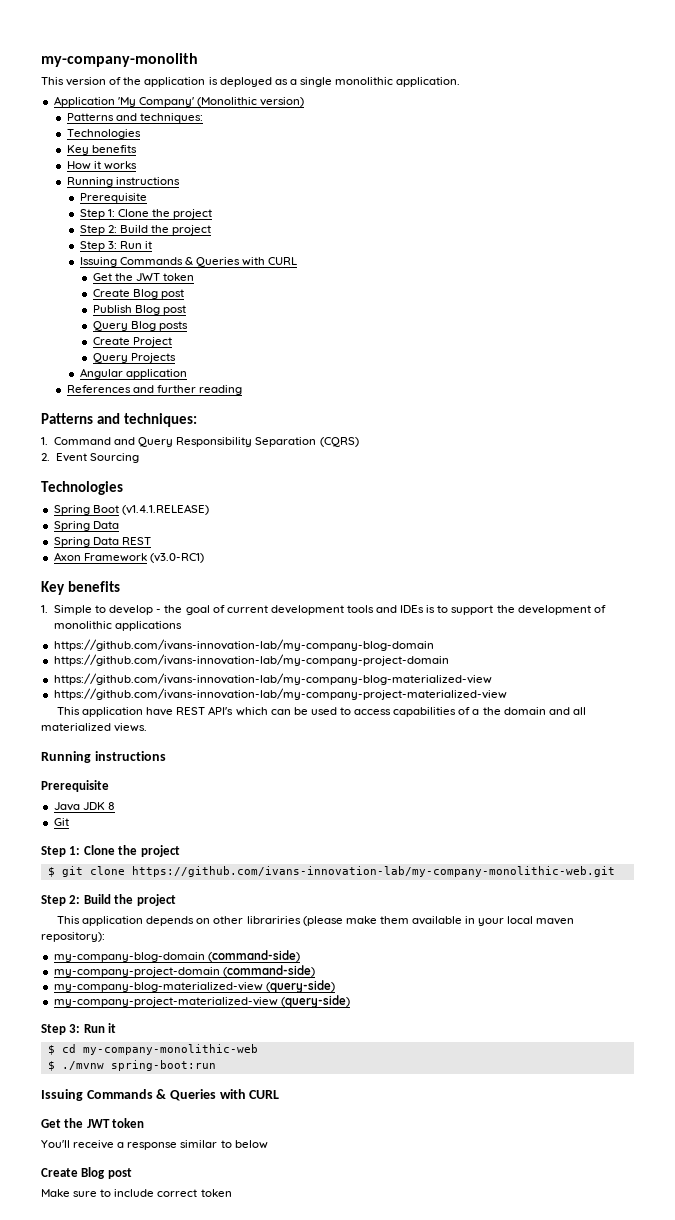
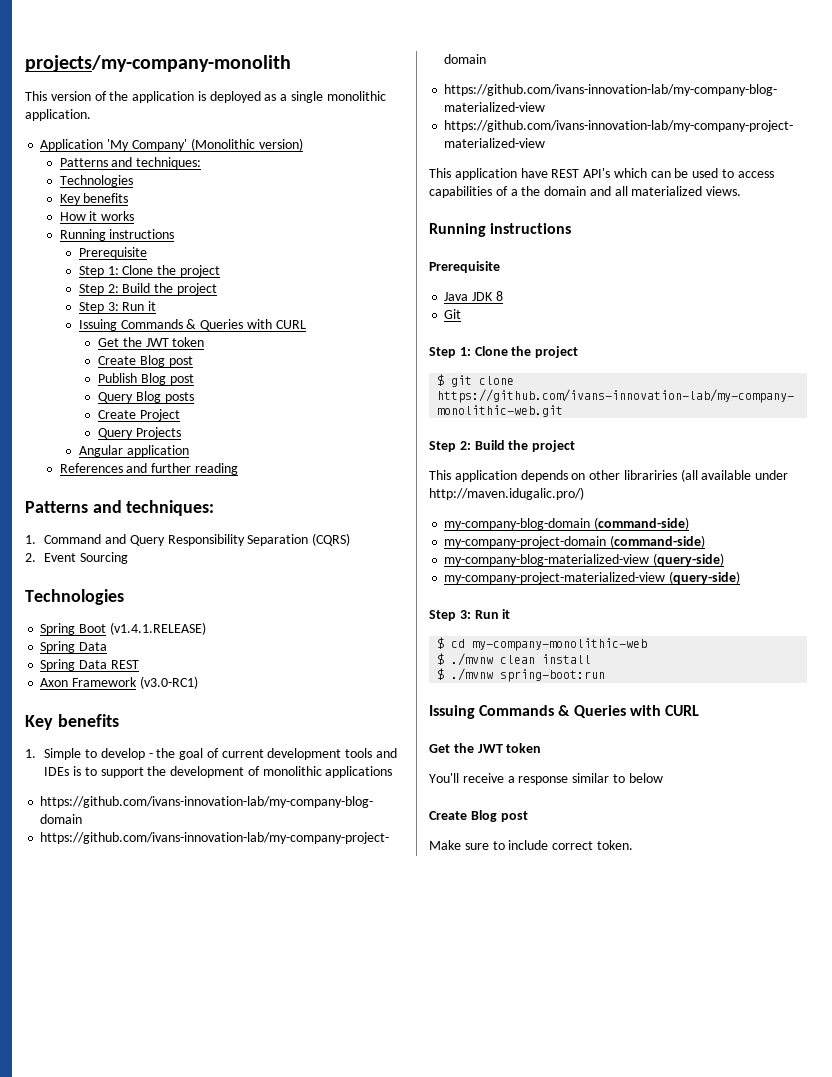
[41,53,198,67] my-company-monolith -> [25,55,291,72] projects/my-company-monolith
[302,916,575,926] [41,932,105,942] (please make them available in your local maven repository): -> [680,469,789,482] [429,487,584,500] (all available under http://maven.idugalic.pro/)
(258, 1049) none -> [437,653,592,666] // $ ./mvnw clean install
[200,1189,232,1197] token -> [596,840,633,850] token.

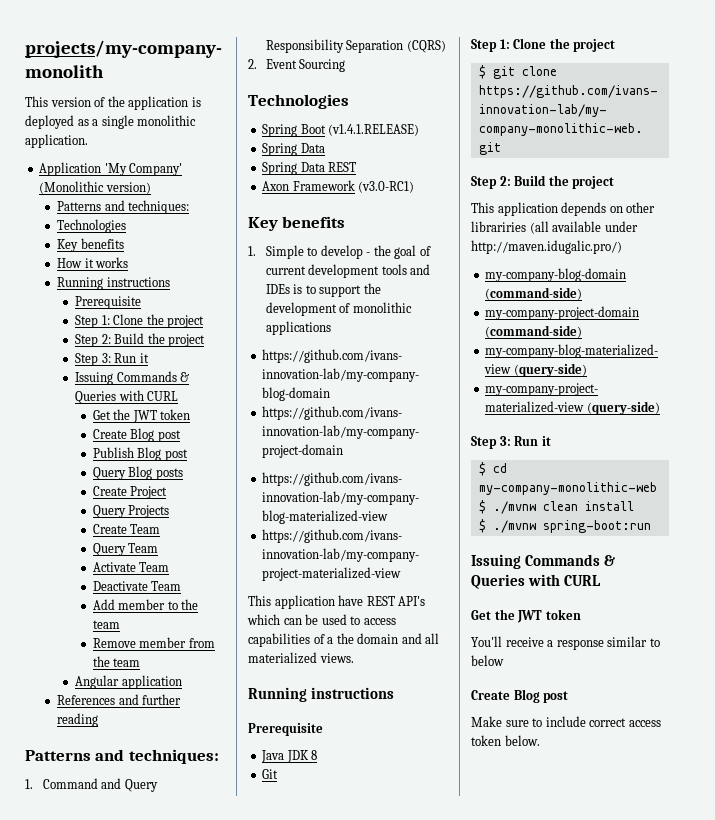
(181, 433) none -> [92,524,161,534] [92,543,159,556] [92,562,170,572] [92,581,182,591] [92,599,199,610] [92,620,120,629] [92,637,215,648] [92,656,141,667] // Create Team // Query Team // Activate Team // Deactivate Team // Add member to the team // Remove member from the team
[596,840,633,850] token. -> [628,720,661,727] [471,735,540,746] access token below.

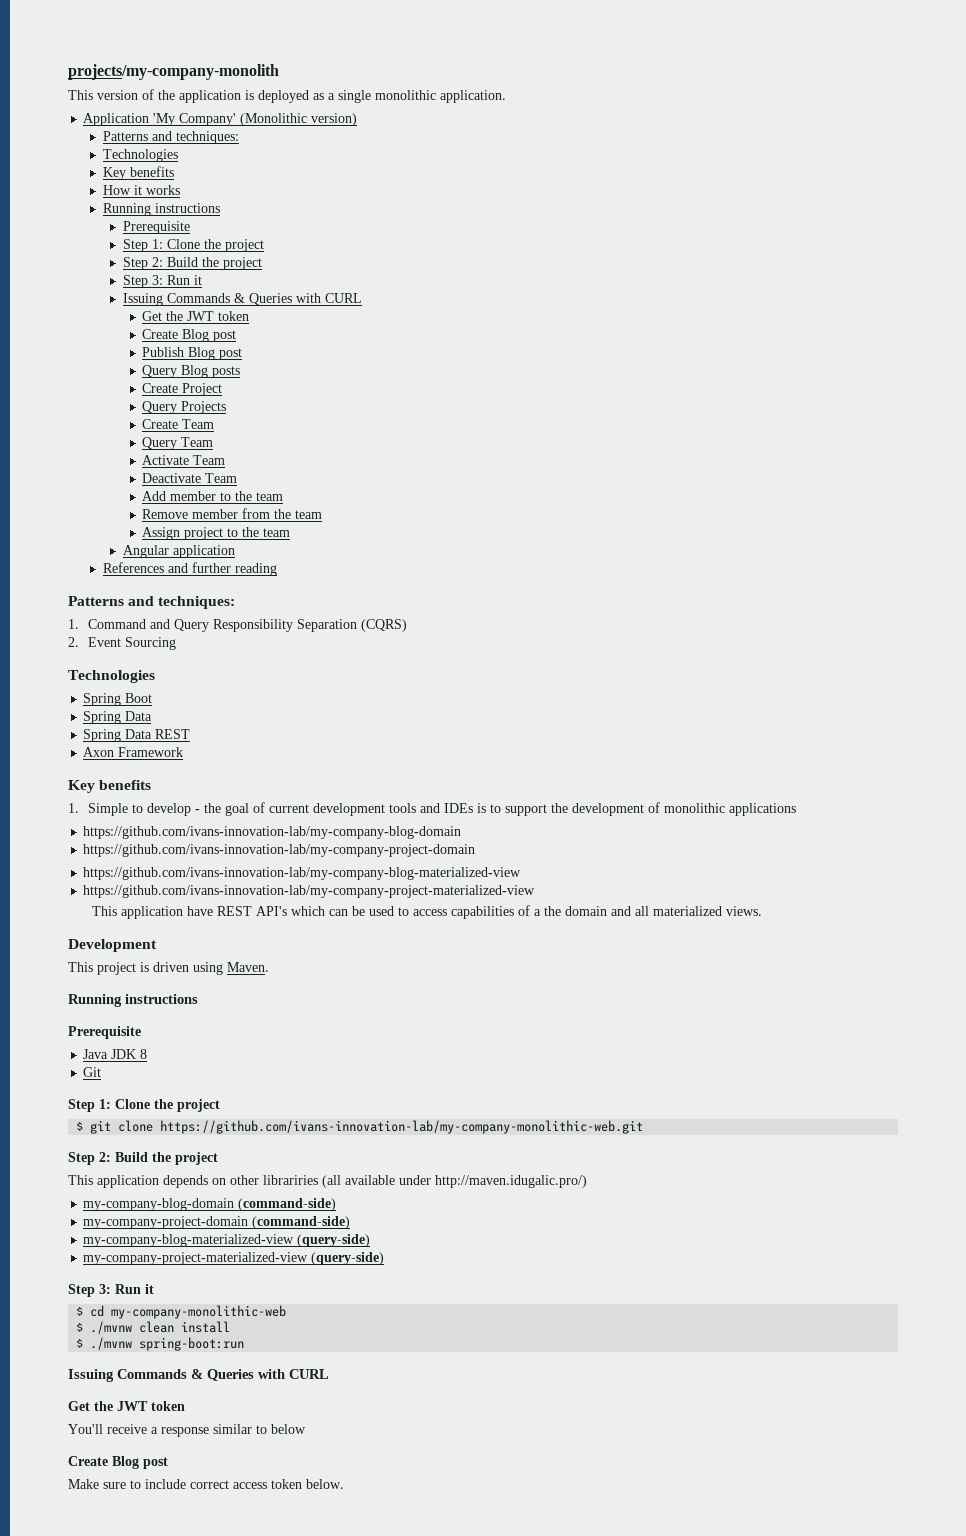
(141, 662) none -> [142,527,291,540] // Assign project to the team
[328,124,420,136] (v1.4.1.RELEASE) -> (153, 698) none
[358,181,415,193] (v3.0-RC1) -> (184, 752) none
(354, 658) none -> [68,939,157,952] [68,962,269,975] // Development // This project is driven using Maven.

